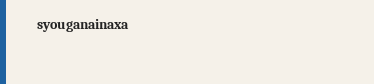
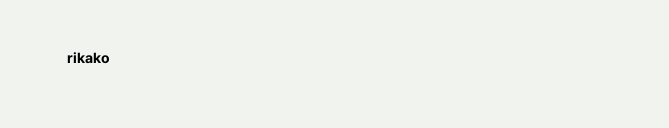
[37,19,129,32] syouganainaxa -> [67,52,110,64] rikako

